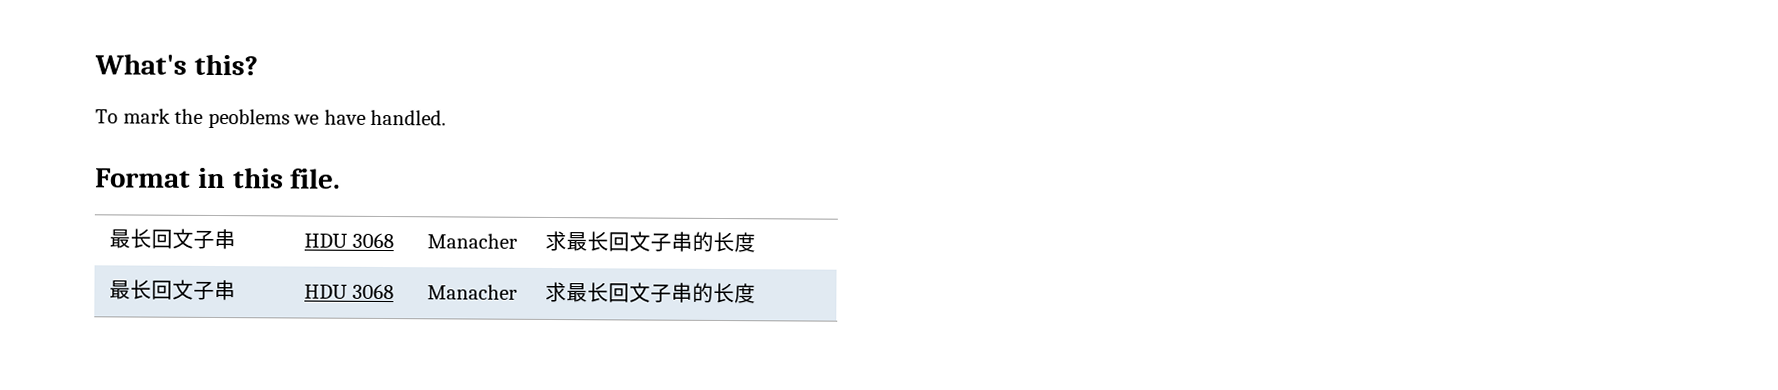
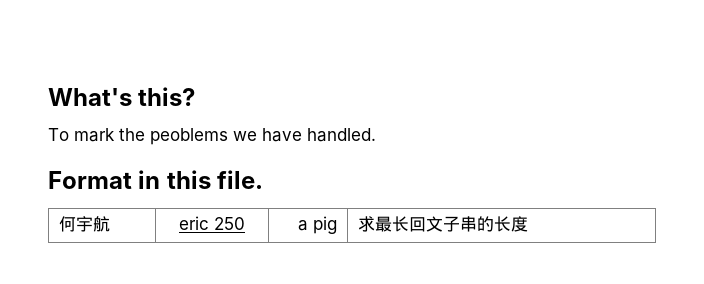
[109,228,237,250] [304,232,394,249] [426,233,518,249] [545,230,757,253] [109,279,237,301] [304,283,394,300] [426,284,518,300] [545,281,757,304] 最长回文子串 | HDU 3068 | Manacher | 求最长回文子串的长度 // 最长回文子串 | HDU 3068 | Manacher | 求最长回文子串的长度 -> [59,216,111,232] [179,216,245,230] [297,216,337,234] [358,216,529,232] 何宇航 | eric 250 | a pig | 求最长回文子串的长度

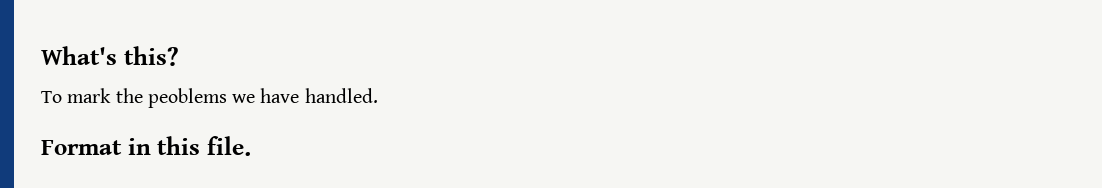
[59,216,111,232] [179,216,245,230] [297,216,337,234] [358,216,529,232] // 何宇航 | eric 250 | a pig | 求最长回文子串的长度 -> (251, 146) none

